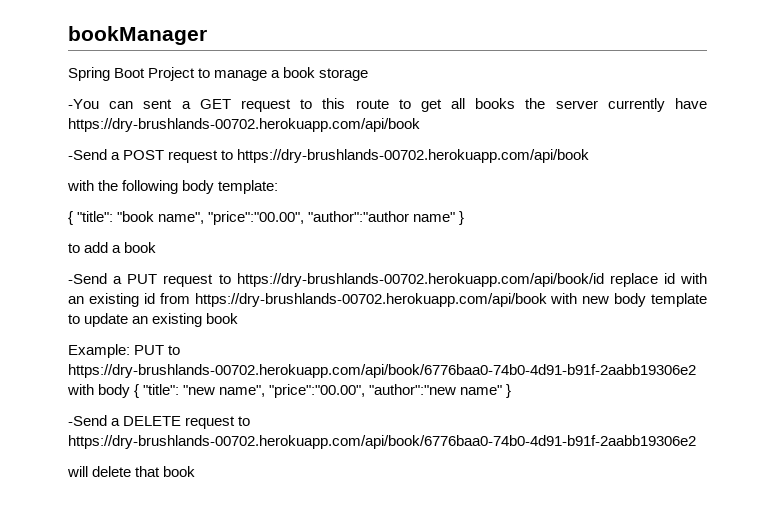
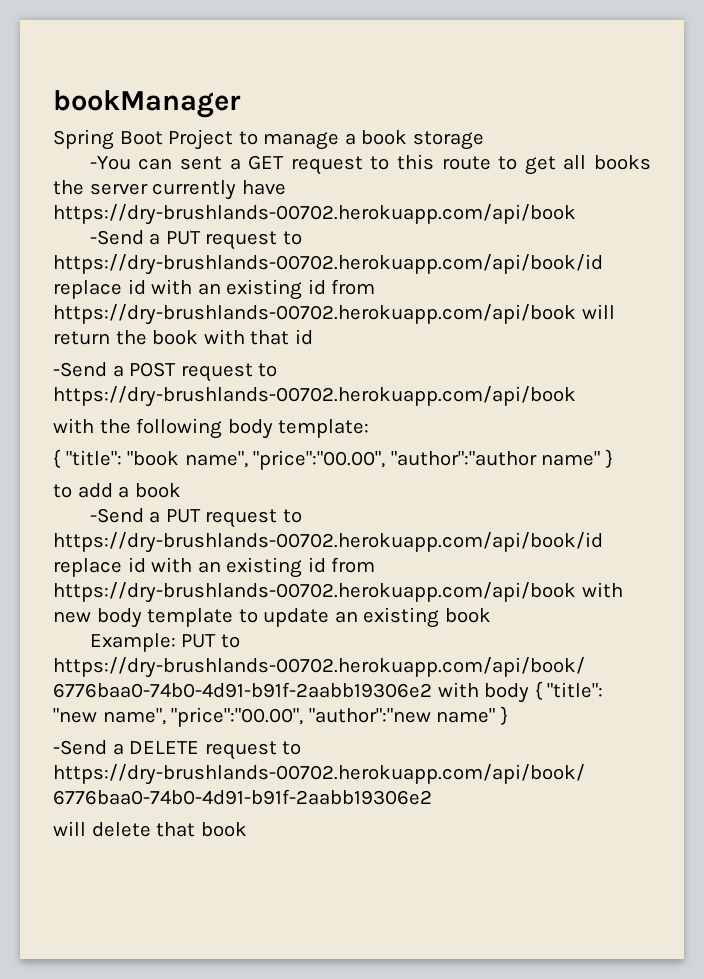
(420, 125) none -> [89,230,303,250] [53,254,603,275] [53,279,376,300] [53,304,615,325] [53,329,313,345] // -Send a PUT request to https://dry-brushlands-00702.herokuapp.com/api/book/id replace id with an existing id from https://dry-brushlands-00702.herokuapp.com/api/book will return the book with that id

